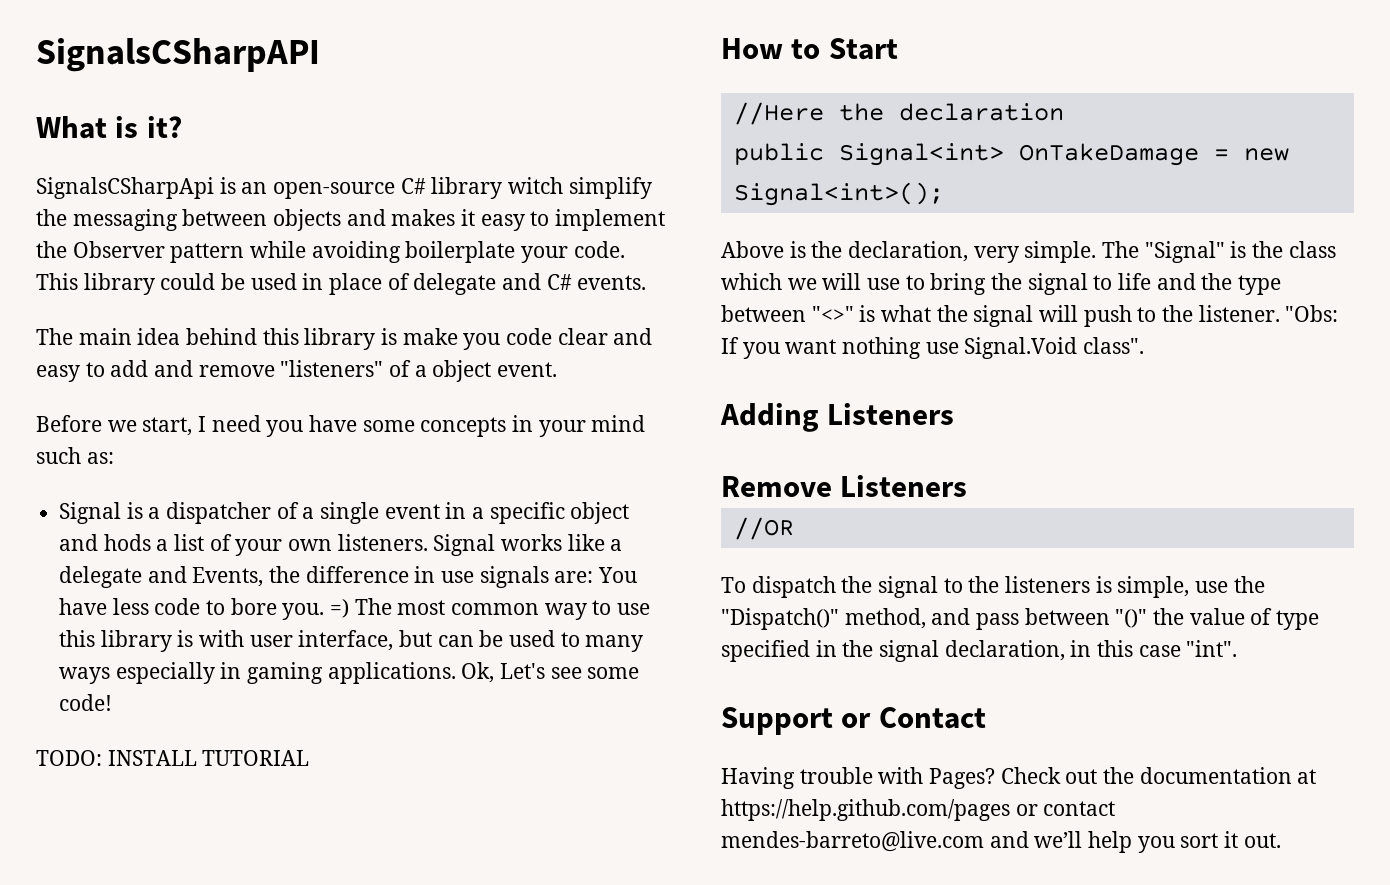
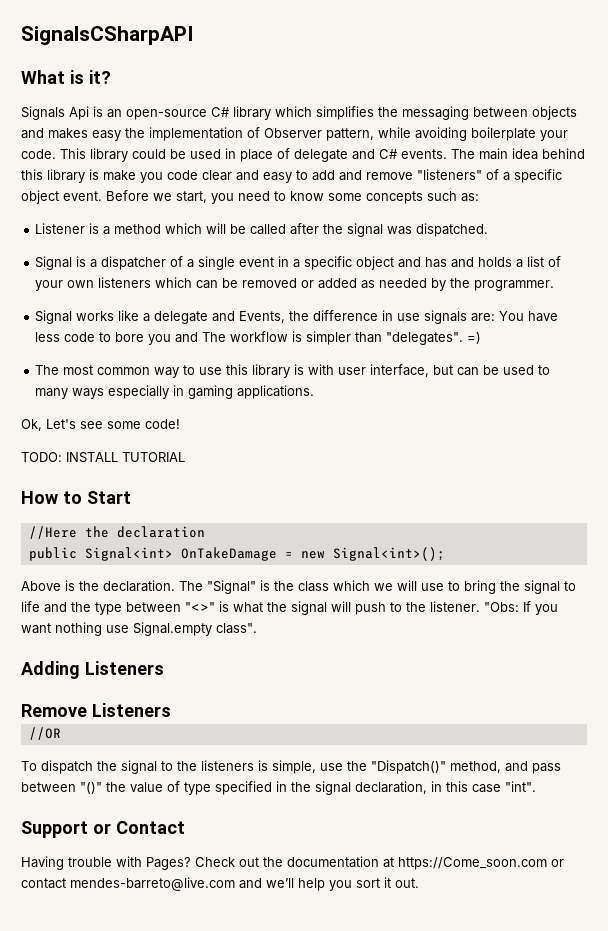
[36,177,214,199] SignalsCSharpApi -> [21,106,89,120] Signals Api
[508,177,652,199] witch simplify -> [275,106,374,120] which simplifies
[461,209,666,231] [36,241,245,263] it easy to implement the Observer pattern -> [92,127,374,141] easy the implementation of Observer pattern,
(647, 282) // -> (447, 154) none
(427, 371) none -> [514,169,562,183] specific
(558, 369) // -> (102, 196) none
[198,415,646,437] [36,447,114,464] I need you have some concepts in your mind such as: -> [211,191,479,204] [35,223,489,237] you need to know some concepts such as: // Listener is a method which will be called after the signal was dispatched.
[103,534,151,551] hods -> [425,257,513,268] has and holds
[337,534,428,551] listeners. -> [98,277,555,291] listeners which can be removed or added as needed by the programmer. //
[282,603,325,620] you. -> [148,331,464,345] you and The workflow is simpler than "delegates".
(350, 608) none -> (482, 338) //
(456, 673) none -> (315, 392) //
[848,241,1097,263] declaration, very simple. -> [103,580,175,592] declaration.
[964,337,1078,359] Signal.Void -> [133,622,212,636] Signal.empty
[721,799,1010,821] https://help.github.com/pages -> [398,857,547,870] https://Come_soon.com

